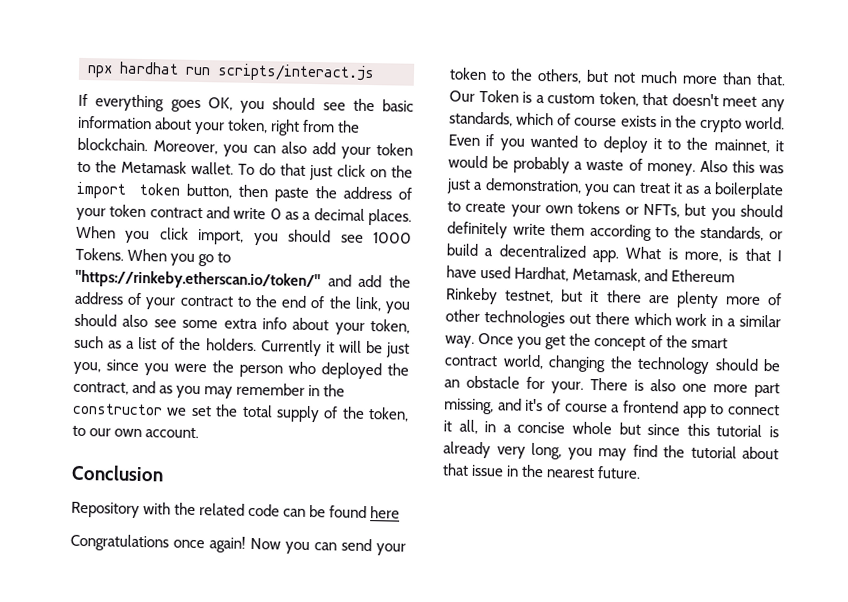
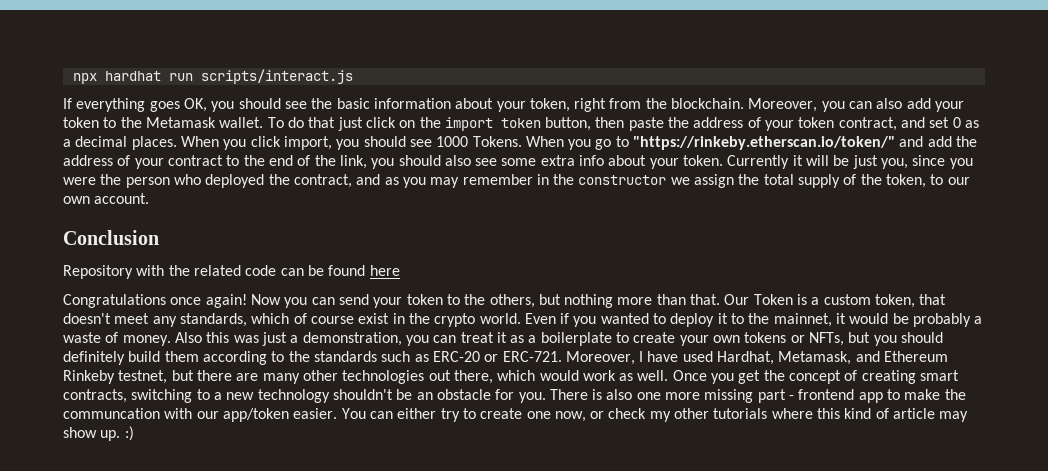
[149,206,267,220] contract and write -> [838,117,950,131] contract, and set
[370,319,410,334] [74,335,257,352] token, such as a list of the holders. -> [683,155,724,166] token.
[190,405,212,417] set -> [694,174,735,188] assign
[613,70,678,84] not much -> [564,294,614,308] nothing
[620,115,657,128] exists -> [358,313,390,324] exist
[512,223,546,236] write -> [128,351,161,362] build
[700,225,783,241] [446,243,771,263] standards, or build a decentralized app. What is more, is that -> [313,351,635,365] standards such as ERC-20 or ERC-721. Moreover,
[590,290,600,303] it -> (194, 375) none
[675,291,782,309] [445,309,781,328] [445,335,475,348] plenty more of other technologies out there which work in a similar way. -> [262,370,669,384] many other technologies out there, which would work as well.
[666,335,729,349] [444,354,759,375] the smart contract world, changing the technology should -> [861,370,960,384] [63,389,393,403] creating smart contracts, switching to a new technology shouldn't
[551,381,584,394] your. -> [518,392,546,403] you.
[754,382,780,398] [444,398,780,418] [443,419,779,438] [443,441,779,461] [442,463,642,479] part missing, and it's of course a frontend app to connect it all, in a concise whole but since this tutorial is already very long, you may find the tutorial about that issue in the nearest future. -> [704,389,966,403] [63,408,969,422] [63,426,134,441] missing part - frontend app to make the communcation with our app/token easier. You can either try to create one now, or check my other tutorials where this kind of article may show up. :)

